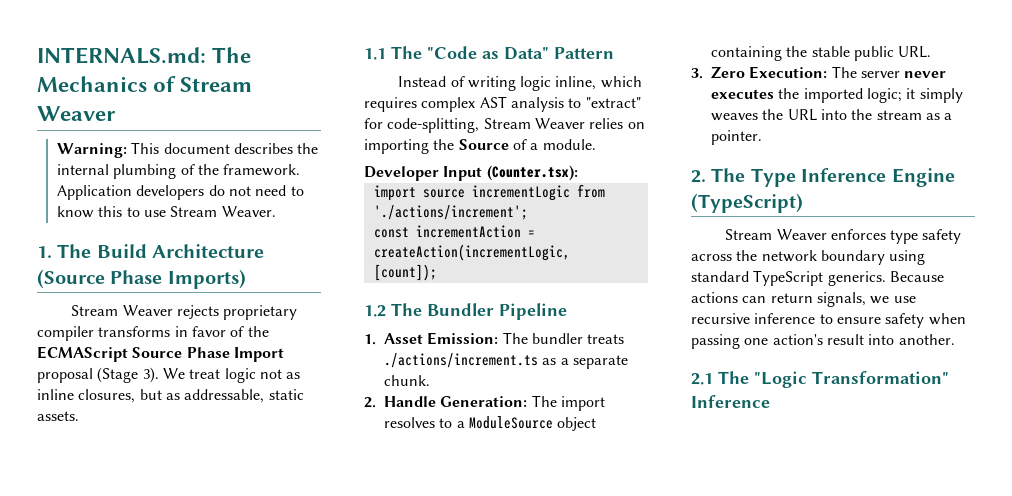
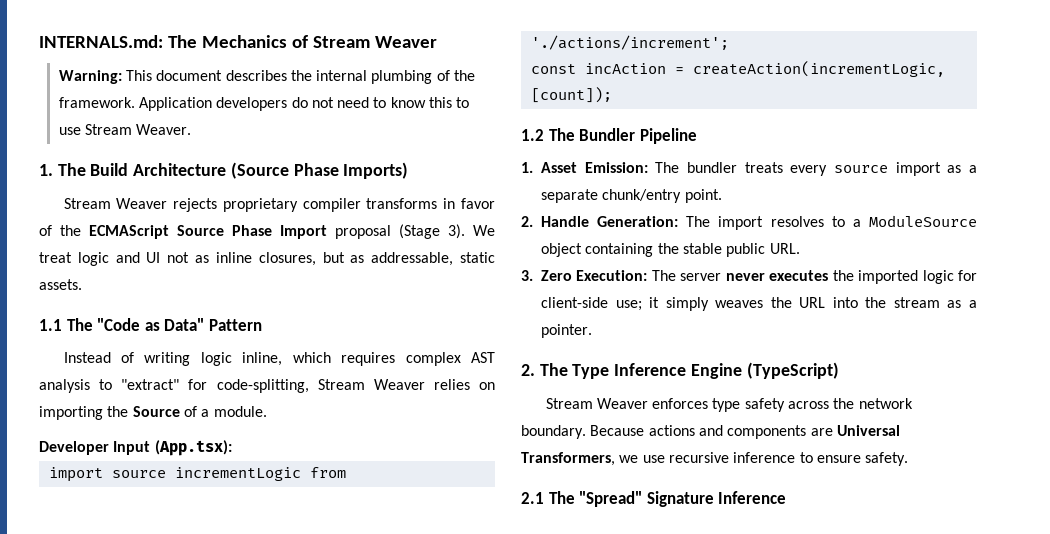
(256, 375) none -> [115,252,161,263] and UI
[486,165,578,181] (Counter.tsx): -> [154,440,232,456] (App.tsx):
[415,225,521,238] incrementAction -> [584,63,666,74] incAction
[384,353,539,368] ./actions/increment.ts -> [790,162,941,176] every source import
[384,375,431,386] chunk. -> [602,189,722,203] chunk/entry point.
[866,88,902,103] logic; -> [922,270,978,284] [541,297,642,311] logic for client-side use;
[820,250,926,265] [691,270,944,286] [691,292,866,307] boundary using standard TypeScript generics. Because actions can return signals, -> [521,425,900,439] [521,452,615,466] boundary. Because actions and components are Universal Transformers,
[885,313,966,328] [691,334,955,349] safety when passing one action's result into another. -> [865,452,909,466] safety.
[754,371,949,388] "Logic Transformation" -> [579,491,714,507] "Spread" Signature

